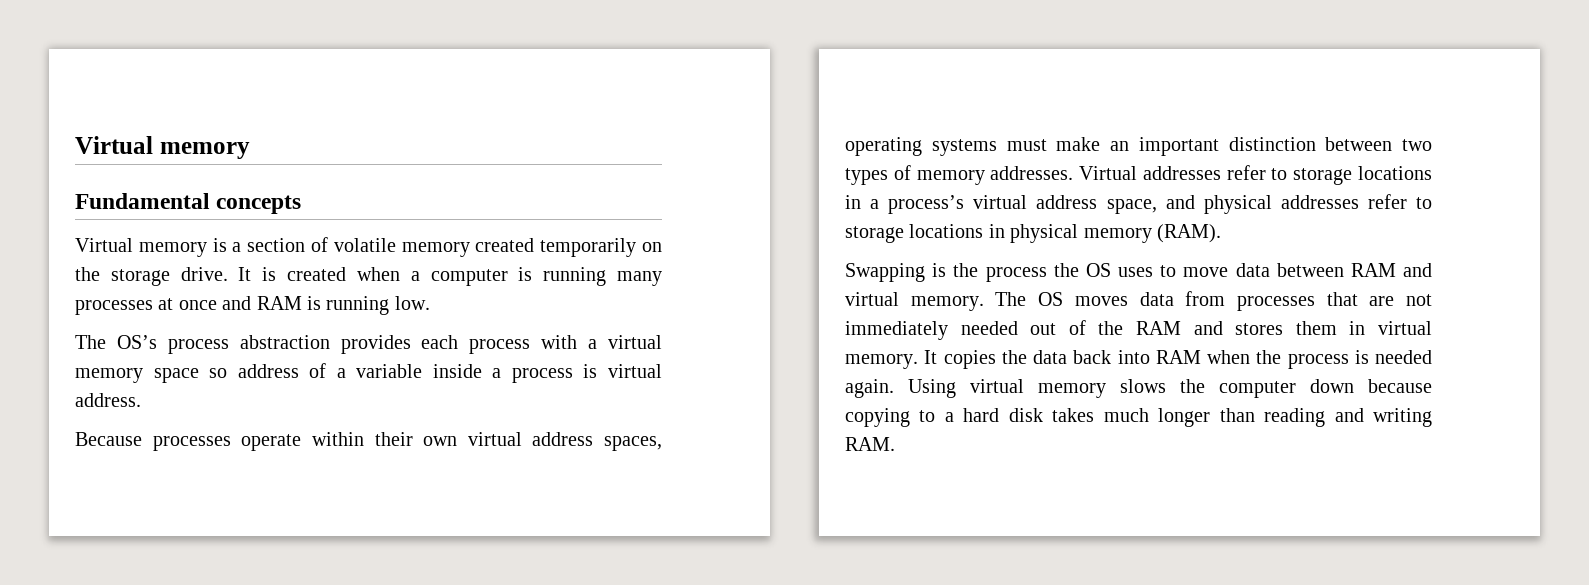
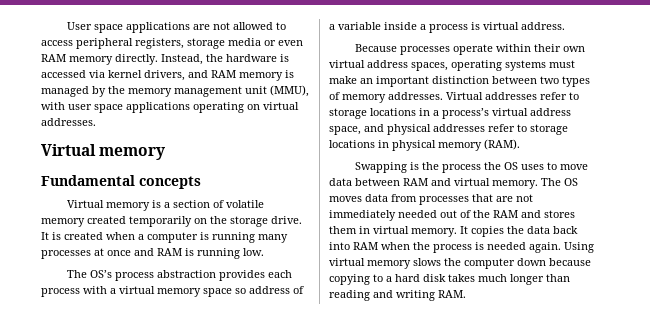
(75, 145) none -> [67,22,287,33] [41,38,303,49] [41,54,289,65] [41,70,294,81] [41,85,309,97] [41,102,299,113] [41,118,96,126] User space applications are not allowed to access peripheral registers, storage media or even RAM memory directly. Instead, the hardware is accessed via kernel drivers, and RAM memory is managed by the memory management unit (MMU), with user space applications operating on virtual addresses. //

